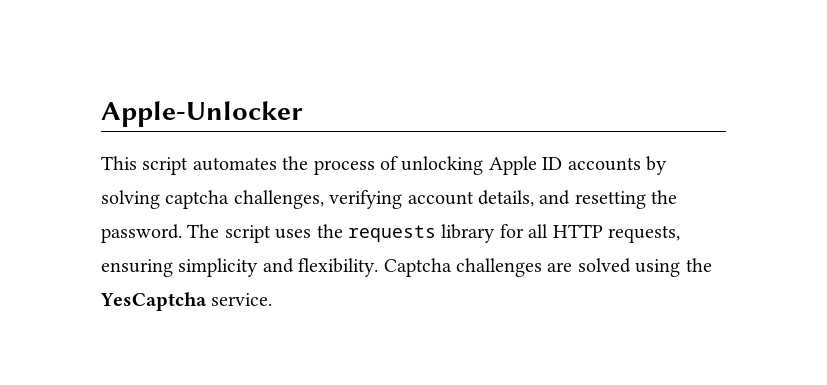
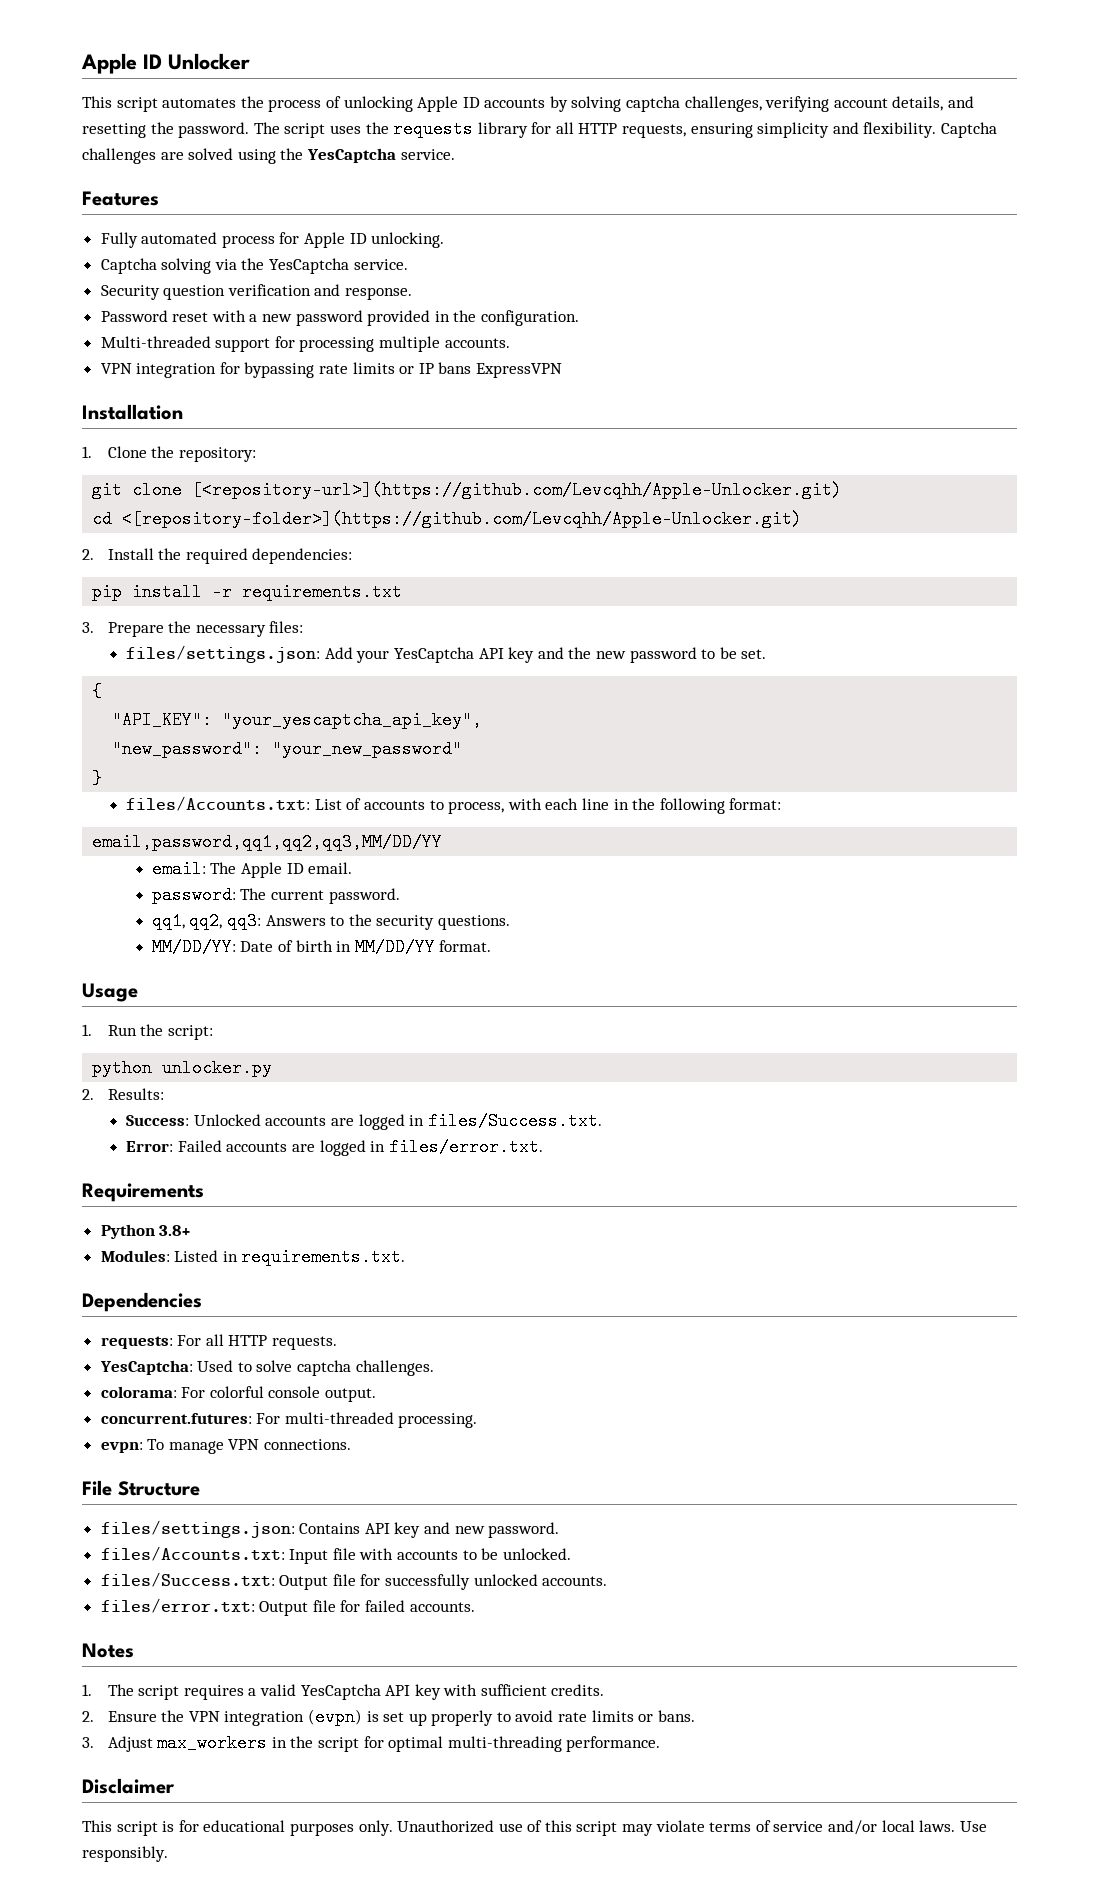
[101,101,303,127] Apple-Unlocker -> [81,53,250,74] Apple ID Unlocker
(273, 299) none -> [82,191,159,206] [100,232,445,248] [100,258,408,274] [100,284,413,300] [100,310,580,326] [100,336,510,352] [100,362,563,378] [82,404,183,420] [82,446,256,462] [92,481,843,499] [92,510,803,528] [82,548,353,564] [92,583,403,601] [82,621,304,637] [126,645,767,663] [92,682,103,700] [112,711,483,729] [112,740,463,758] [92,769,103,787] [126,796,782,814] [92,833,443,851] [151,860,353,878] [151,886,400,904] [151,912,511,930] [151,938,492,956] [82,983,138,1002] [82,1024,213,1040] [92,1059,273,1077] [82,1088,164,1100] [126,1112,602,1130] [126,1138,543,1156] [82,1183,204,1202] [100,1224,192,1239] [100,1248,406,1266] [82,1292,202,1312] [100,1334,338,1350] [99,1360,434,1376] [100,1386,377,1402] [100,1412,478,1428] [100,1439,352,1454] [82,1480,200,1496] [100,1520,560,1538] [100,1546,571,1564] [100,1572,608,1590] [100,1598,475,1616] [82,1643,134,1658] [82,1684,605,1700] [82,1708,695,1726] [82,1734,661,1752] [82,1778,175,1794] [82,1820,987,1836] [82,1846,168,1862] // Features // Fully automated process for Apple ID unlocking. // Captcha solving via the YesCaptcha service. // Security question verification and response. // Password reset with a new password provided in the configuration. // Multi-threaded support for processing multiple accounts. // VPN integration for bypassing rate limits or IP bans ExpressVPN // Installation // 1. Clone the repository: // git clone [<repository-url>](https://github.com/Levcqhh/Apple-Unlocker.git) // cd <[repository-folder>](https://github.com/Levcqhh/Apple-Unlocker.git) // 2. Install the required dependencies: // pip install -r requirements.txt // 3. Prepare the necessary files: // files/settings.json: Add your YesCaptcha API key and the new password to be set. // { // "API_KEY": "your_yescaptcha_api_key", // "new_password": "your_new_password" // } // files/Accounts.txt: List of accounts to process, with each line in the following format: // email,password,qq1,qq2,qq3,MM/DD/YY // email: The Apple ID email. // password: The current password. // qq1, qq2, qq3: Answers to the security questions. // MM/DD/YY: Date of birth in MM/DD/YY format. // Usage // 1. Run the script: // python unlocker.py // 2. Results: // Success: Unlocked accounts are logged in files/Success.txt. // Error: Failed accounts are logged in files/error.txt. // Requirements // Python 3.8+ // Modules: Listed in requirements.txt. // Dependencies // requests: For all HTTP requests. // YesCaptcha: Used to solve captcha challenges. // colorama: For colorful console output. // concurrent.futures: For multi-threaded processing. // evpn: To manage VPN connections. // File Structure // files/settings.json: Contains API key and new password. // files/Accounts.txt: Input file with accounts to be unlocked. // files/Success.txt: Output file for successfully unlocked accounts. // files/error.txt: Output file for failed accounts. // Notes // 1. The script requires a valid YesCaptcha API key with sufficient credits. // 2. Ensure the VPN integration (evpn) is set up properly to avoid rate limits or bans. // 3. Adjust max_workers in the script for optimal multi-threading performance. // Disclaimer // This script is for educational purposes only. Unauthorized use of this script may violate terms of service and/or local laws. Use responsibly.

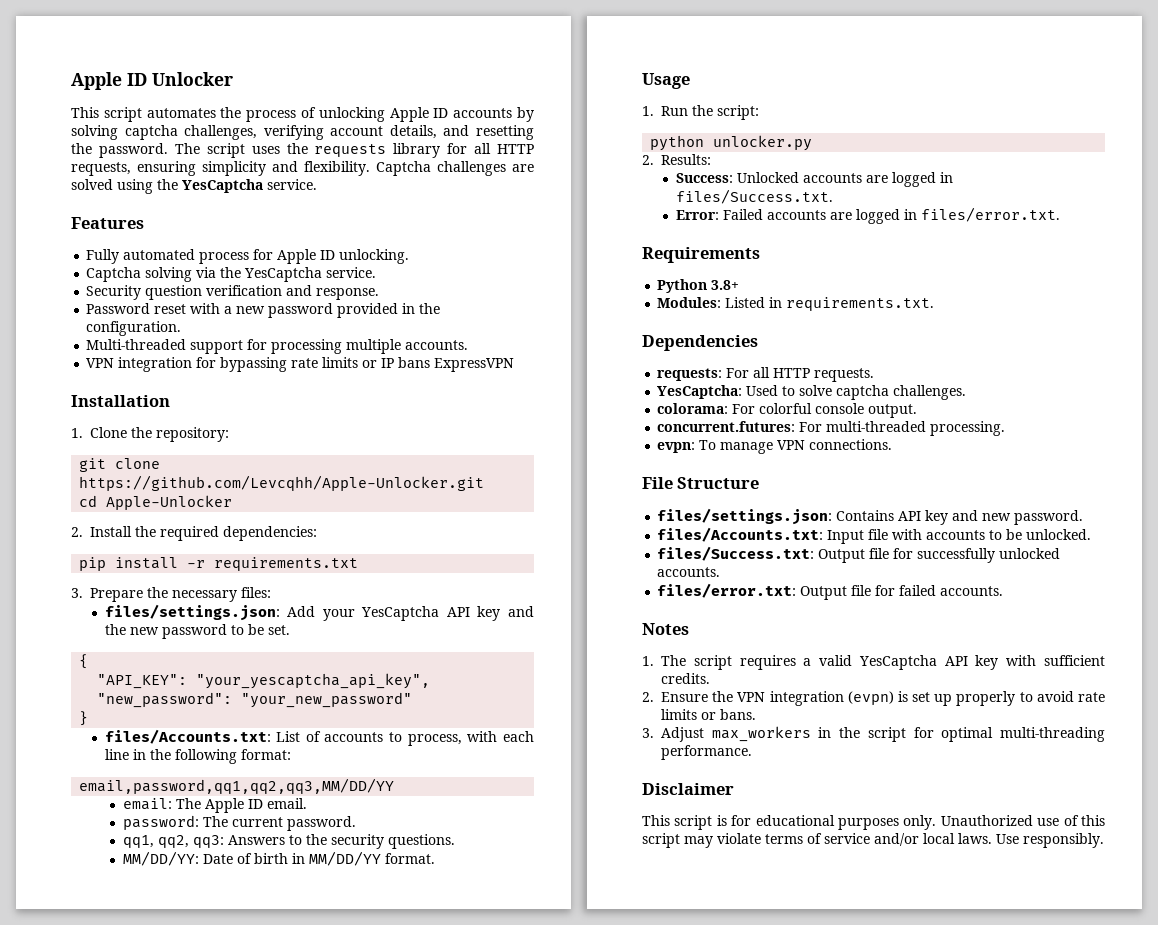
[192,481,843,499] [<repository-url>](https://github.com/Levcqhh/Apple-Unlocker.git) -> [79,475,485,491] https://github.com/Levcqhh/Apple-Unlocker.git
[122,510,803,528] <[repository-folder>](https://github.com/Levcqhh/Apple-Unlocker.git) -> [106,495,233,510] Apple-Unlocker

